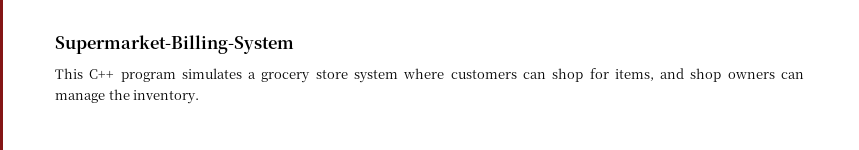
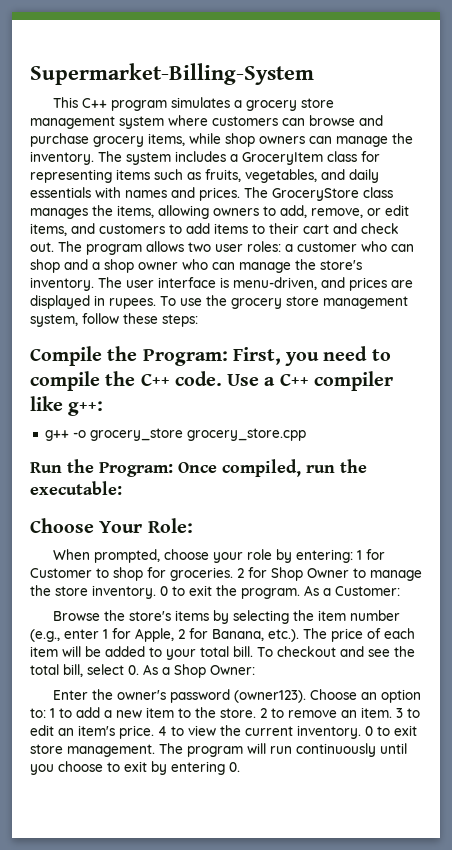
(348, 74) none -> [30,116,115,129] management
[552,68,685,82] shop for items, and -> [309,115,383,126] [30,133,221,147] browse and purchase grocery items, while
(200, 97) none -> [98,151,380,165] [30,169,379,183] [30,187,393,201] [30,205,409,219] [30,223,399,236] [30,241,414,255] [30,259,362,273] [30,277,413,291] [30,295,408,309] [30,313,198,327] [30,346,391,366] [30,371,393,391] [30,396,104,416] [44,428,306,441] [30,459,367,477] [30,481,122,495] [30,518,193,533] [52,549,385,563] [30,567,422,581] [30,585,400,599] [52,610,400,624] [30,628,415,642] [30,646,415,660] [30,664,255,678] [52,689,421,703] [30,707,420,718] [30,725,417,739] [30,743,407,757] [30,761,240,775] The system includes a GroceryItem class for representing items such as fruits, vegetables, and daily essentials with names and prices. The GroceryStore class manages the items, allowing owners to add, remove, or edit items, and customers to add items to their cart and check out. The program allows two user roles: a customer who can shop and a shop owner who can manage the store's inventory. The user interface is menu-driven, and prices are displayed in rupees. To use the grocery store management system, follow these steps: // Compile the Program: First, you need to compile the C++ code. Use a C++ compiler like g++: // g++ -o grocery_store grocery_store.cpp // Run the Program: Once compiled, run the executable: // Choose Your Role: // When prompted, choose your role by entering: 1 for Customer to shop for groceries. 2 for Shop Owner to manage the store inventory. 0 to exit the program. As a Customer: // Browse the store's items by selecting the item number (e.g., enter 1 for Apple, 2 for Banana, etc.). The price of each item will be added to your total bill. To checkout and see the total bill, select 0. As a Shop Owner: // Enter the owner's password (owner123). Choose an option to: 1 to add a new item to the store. 2 to remove an item. 3 to edit an item's price. 4 to view the current inventory. 0 to exit store management. The program will run continuously until you choose to exit by entering 0.

